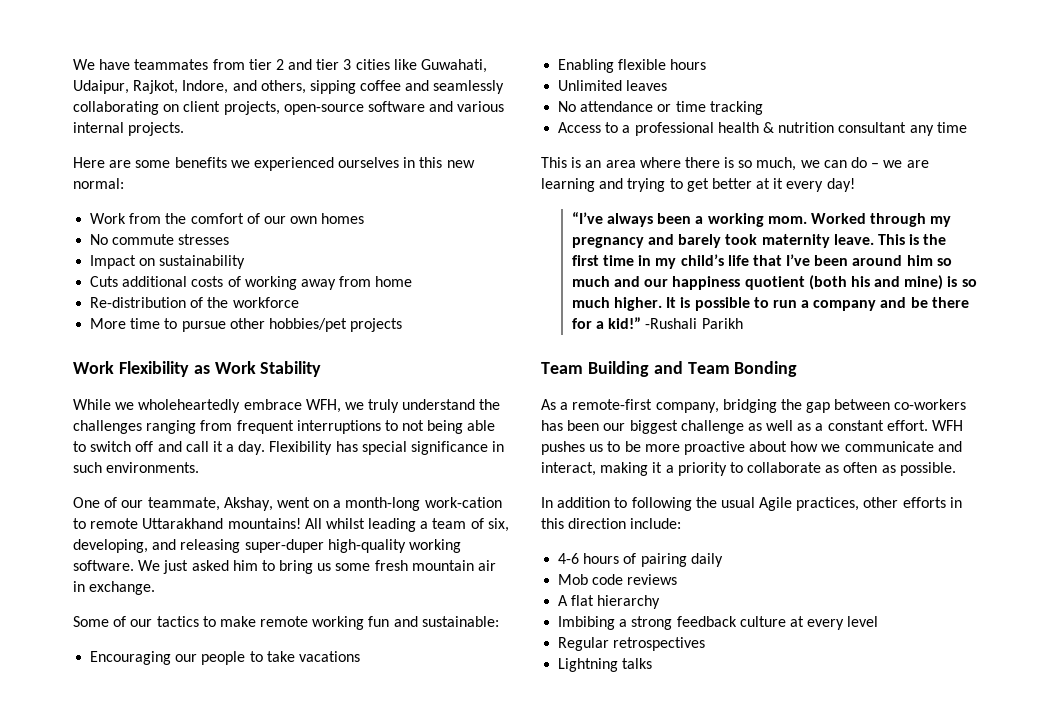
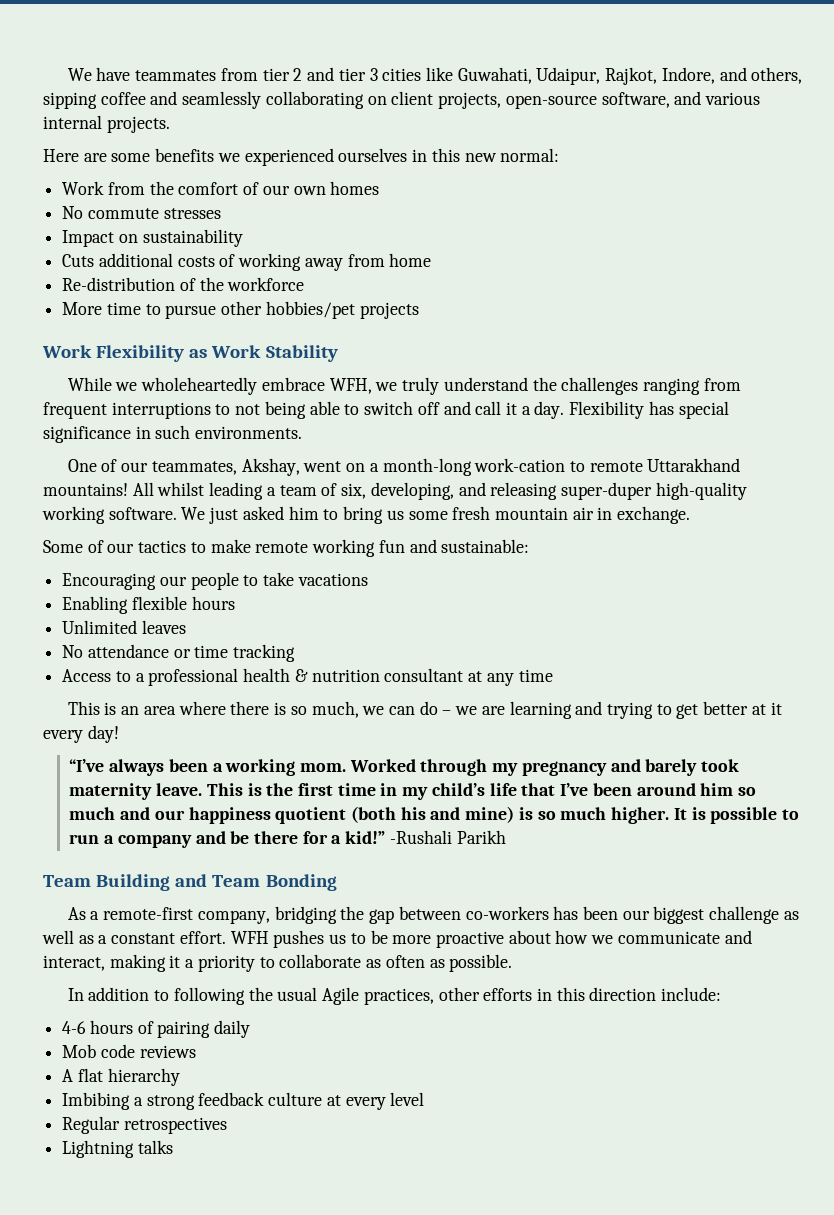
[367,101,425,112] software -> [601,92,670,108] software,
[147,497,220,511] teammate, -> [151,461,237,475] teammates,
(907, 127) none -> [468,671,483,682] at

